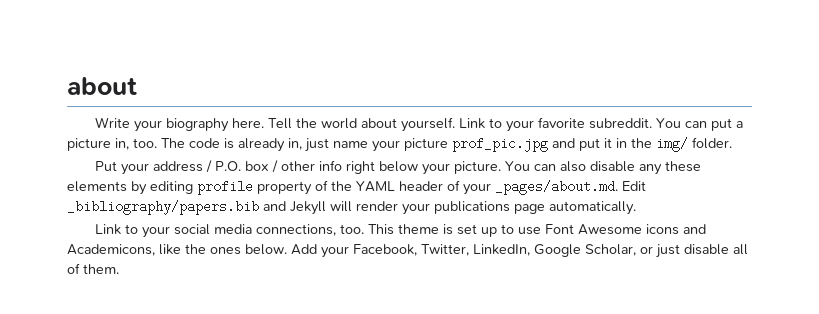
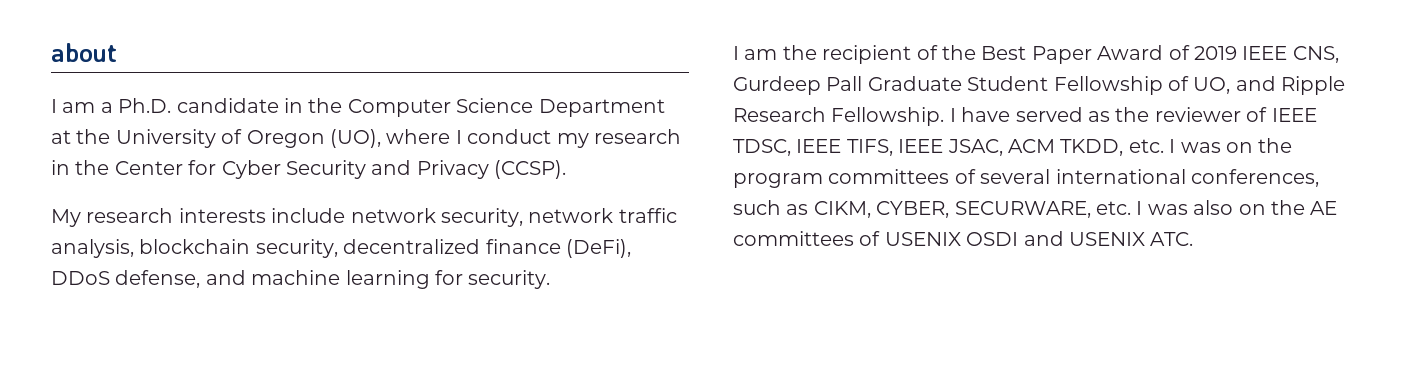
[94,117,743,132] [67,137,732,152] [94,160,701,175] [67,180,646,195] [67,200,636,215] [94,224,706,238] [67,244,748,258] [67,263,119,274] Write your biography here. Tell the world about yourself. Link to your favorite subreddit. You can put a picture in, too. The code is already in, just name your picture prof_pic.jpg and put it in the img/ folder. // Put your address / P.O. box / other info right below your picture. You can also disable any these elements by editing profile property of the YAML header of your _pages/about.md. Edit _bibliography/papers.bib and Jekyll will render your publications page automatically. // Link to your social media connections, too. This theme is set up to use Font Awesome icons and Academicons, like the ones below. Add your Facebook, Twitter, LinkedIn, Google Scholar, or just disable all of them. -> [51,98,665,117] [51,129,681,148] [51,160,567,179] [51,208,677,227] [51,239,631,258] [51,270,551,289] [733,45,1339,64] [733,76,1346,95] [733,107,1317,126] [733,138,1293,156] [733,169,1319,188] [733,200,1338,218] [733,231,1194,246] I am a Ph.D. candidate in the Computer Science Department at the University of Oregon (UO), where I conduct my research in the Center for Cyber Security and Privacy (CCSP). // My research interests include network security, network traffic analysis, blockchain security, decentralized finance (DeFi), DDoS defense, and machine learning for security. // I am the recipient of the Best Paper Award of 2019 IEEE CNS, Gurdeep Pall Graduate Student Fellowship of UO, and Ripple Research Fellowship. I have served as the reviewer of IEEE TDSC, IEEE TIFS, IEEE JSAC, ACM TKDD, etc. I was on the program committees of several international conferences, such as CIKM, CYBER, SECURWARE, etc. I was also on the AE committees of USENIX OSDI and USENIX ATC.

